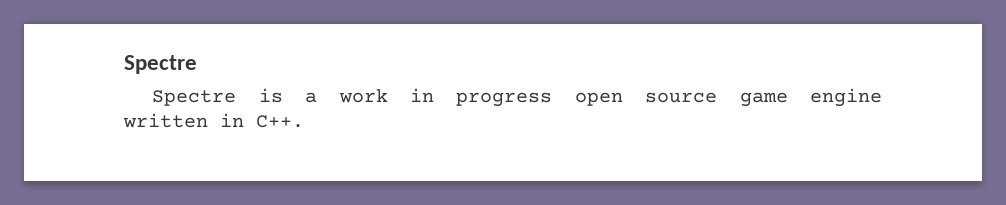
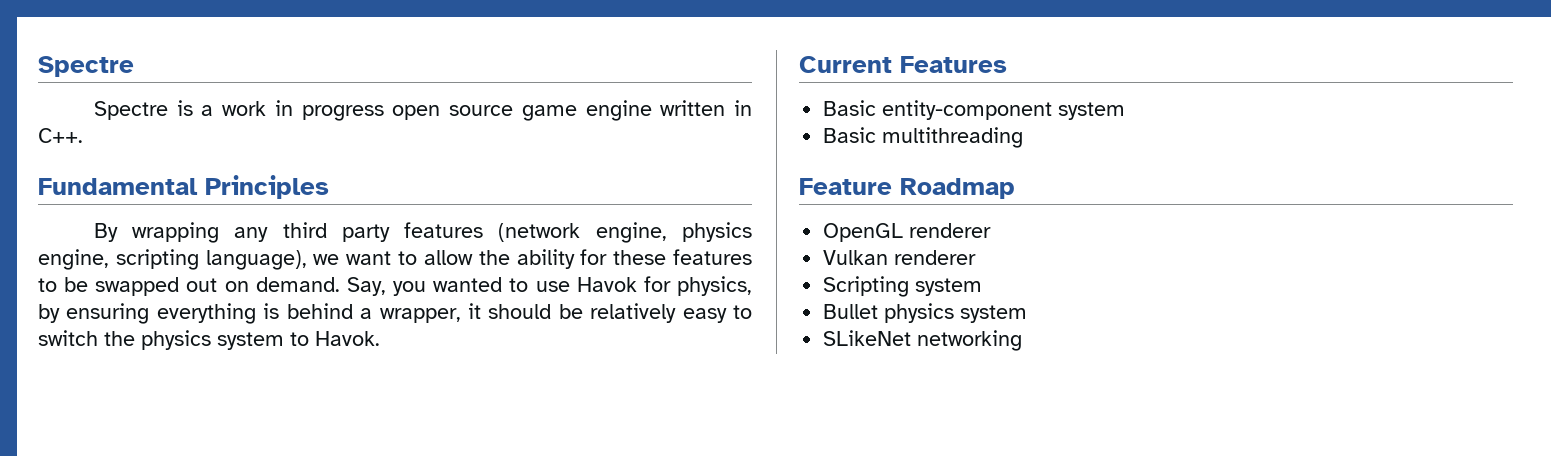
(304, 121) none -> [38,175,329,199] [93,222,752,243] [38,249,753,270] [38,276,752,296] [38,303,752,324] [38,330,380,350] [799,56,1007,73] [823,100,1126,120] [823,127,1024,148] [799,178,1015,199] [823,223,992,242] [823,250,977,265] [823,276,983,297] [823,303,1028,323] [823,330,1023,351] // Fundamental Principles // By wrapping any third party features (network engine, physics engine, scripting language), we want to allow the ability for these features to be swapped out on demand. Say, you wanted to use Havok for physics, by ensuring everything is behind a wrapper, it should be relatively easy to switch the physics system to Havok. // Current Features // Basic entity-component system // Basic multithreading // Feature Roadmap // OpenGL renderer // Vulkan renderer // Scripting system // Bullet physics system // SLikeNet networking

